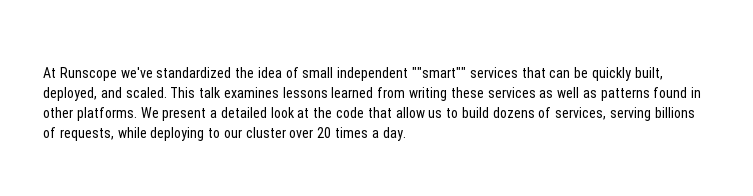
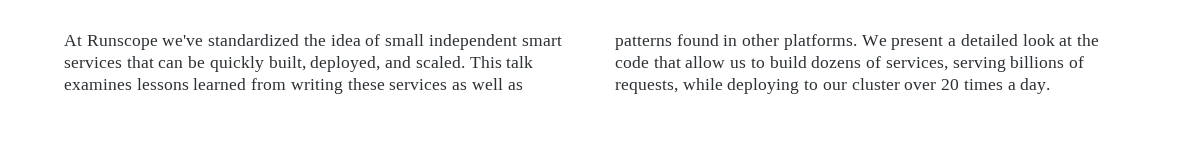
[412,67,467,78] ""smart"" -> [521,36,562,46] smart

